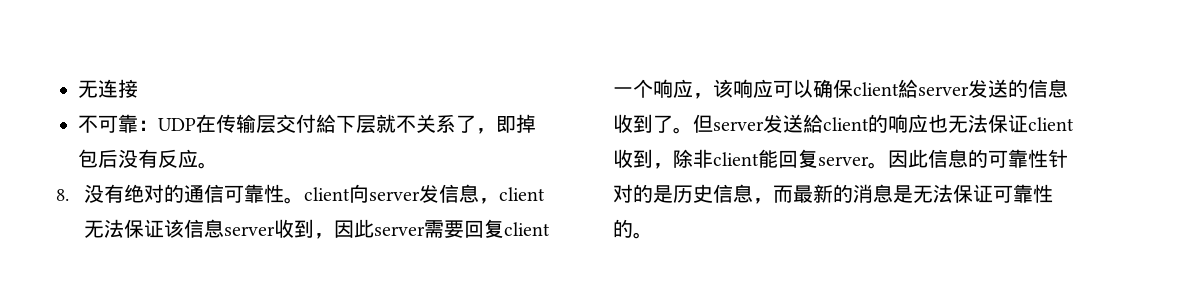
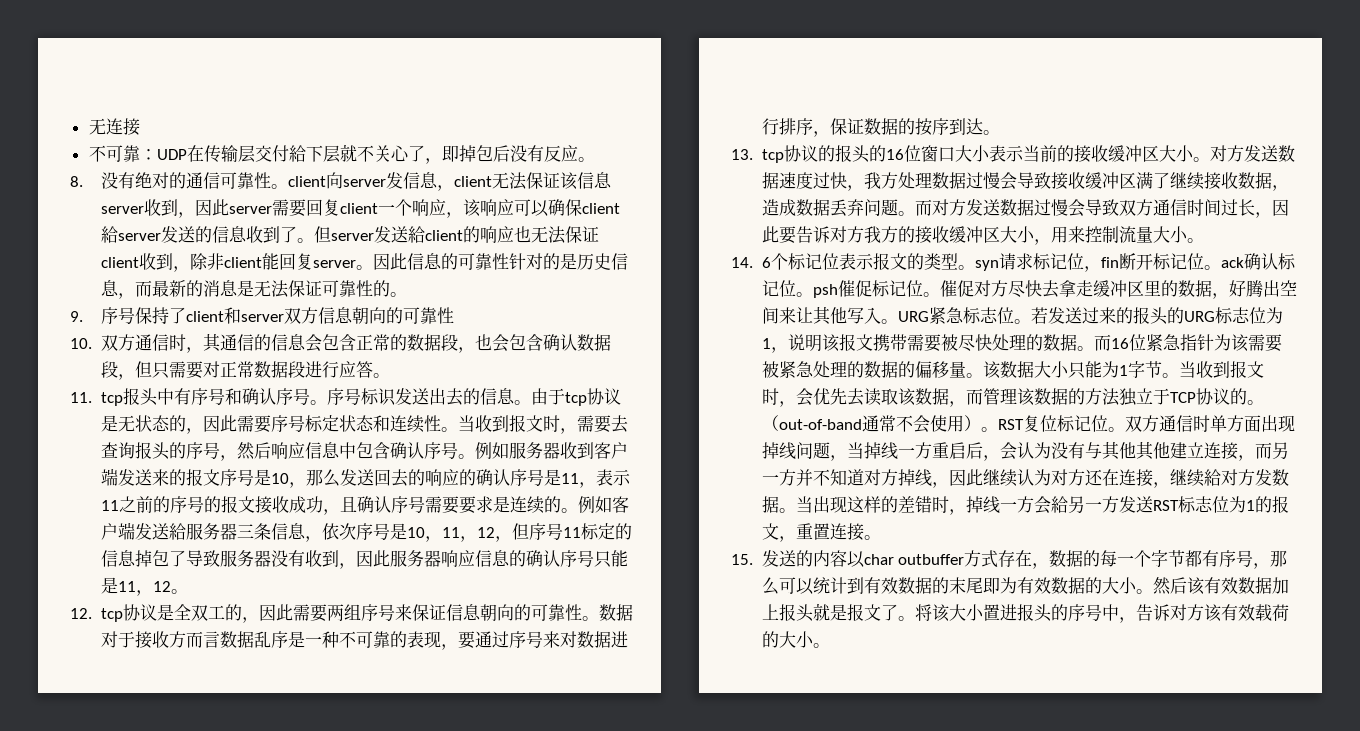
[436,114,456,133] 系 -> [390,145,409,162] 心
(653, 235) none -> [70,307,454,324] [70,333,611,353] [100,361,390,380] [70,388,621,406] [100,415,628,434] [100,442,628,461] [100,468,631,488] [100,496,629,515] [100,522,632,542] [100,550,628,569] [100,577,188,596] [70,604,633,623] [100,631,628,650] [761,118,1000,137] [731,145,1295,163] [761,172,1289,191] [761,199,1289,218] [761,226,1204,245] [731,253,1296,272] [761,280,1297,299] [761,306,1283,325] [761,334,1282,353] [761,361,1264,379] [761,388,1264,407] [761,415,1295,433] [761,441,1289,461] [761,469,1289,488] [761,496,1289,515] [761,523,881,542] [731,550,1288,569] [761,577,1289,595] [761,603,1289,623] [761,631,830,648] // 9.序号保持了client和server双方信息朝向的可靠性 // 10.双方通信时，其通信的信息会包含正常的数据段，也会包含确认数据段，但只需要对正常数据段进行应答。 // 11. tcp报头中有序号和确认序号。序号标识发送出去的信息。由于tcp协议是无状态的，因此需要序号标定状态和连续性。当收到报文时，需要去查询报头的序号，然后响应信息中包含确认序号。例如服务器收到客户端发送来的报文序号是10，那么发送回去的响应的确认序号是11，表示11之前的序号的报文接收成功，且确认序号需要要求是连续的。例如客户端发送給服务器三条信息，依次序号是10，11，12，但序号11标定的信息掉包了导致服务器没有收到，因此服务器响应信息的确认序号只能是11，12。 // 12. tcp协议是全双工的，因此需要两组序号来保证信息朝向的可靠性。数据对于接收方而言数据乱序是一种不可靠的表现，要通过序号来对数据进行排序，保证数据的按序到达。 // 13. tcp协议的报头的16位窗口大小表示当前的接收缓冲区大小。对方发送数据速度过快，我方处理数据过慢会导致接收缓冲区满了继续接收数据，造成数据丢弃问题。而对方发送数据过慢会导致双方通信时间过长，因此要告诉对方我方的接收缓冲区大小，用来控制流量大小。 // 14. 6个标记位表示报文的类型。syn请求标记位，fin断开标记位。ack确认标记位。psh催促标记位。催促对方尽快去拿走缓冲区里的数据，好腾出空间来让其他写入。URG紧急标志位。若发送过来的报头的URG标志位为1，说明该报文携带需要被尽快处理的数据。而16位紧急指针为该需要被紧急处理的数据的偏移量。该数据大小只能为1字节。当收到报文时，会优先去读取该数据，而管理该数据的方法独立于TCP协议的。（out-of-band通常不会使用）。RST复位标记位。双方通信时单方面出现掉线问题，当掉线一方重启后，会认为没有与其他其他建立连接，而另一方并不知道对方掉线，因此继续认为对方还在连接，继续給对方发数据。当出现这样的差错时，掉线一方会給另一方发送RST标志位为1的报文，重置连接。 // 15.发送的内容以char outbuffer方式存在，数据的每一个字节都有序号，那么可以统计到有效数据的末尾即为有效数据的大小。然后该有效数据加上报头就是报文了。将该大小置进报头的序号中，告诉对方该有效载荷的大小。

